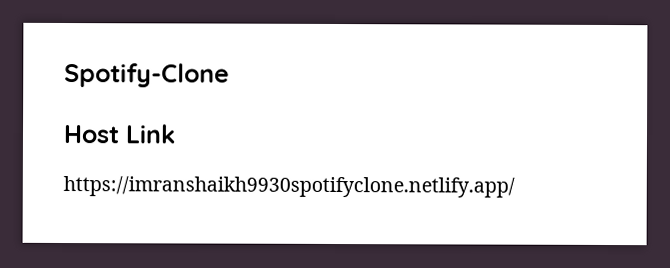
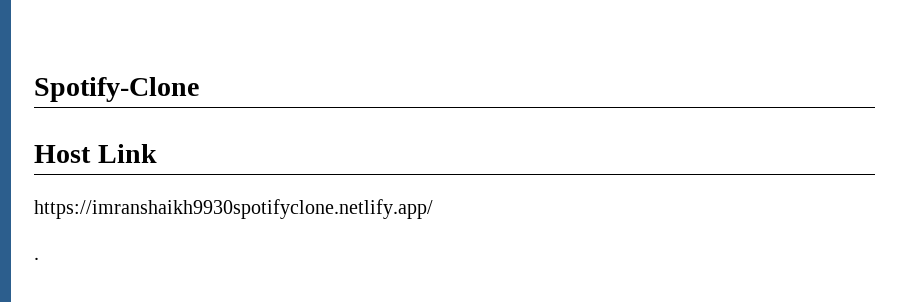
(515, 187) none -> [34,257,39,260] // .

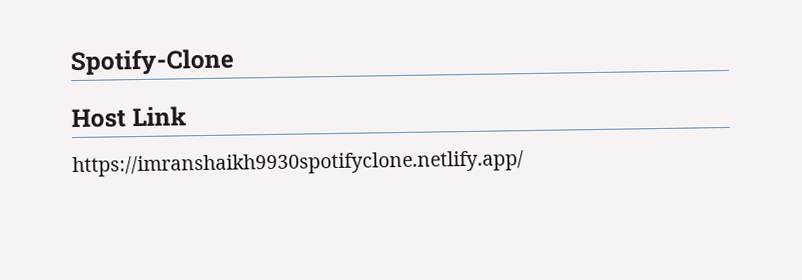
[34,257,39,260] // . -> (524, 164) none

